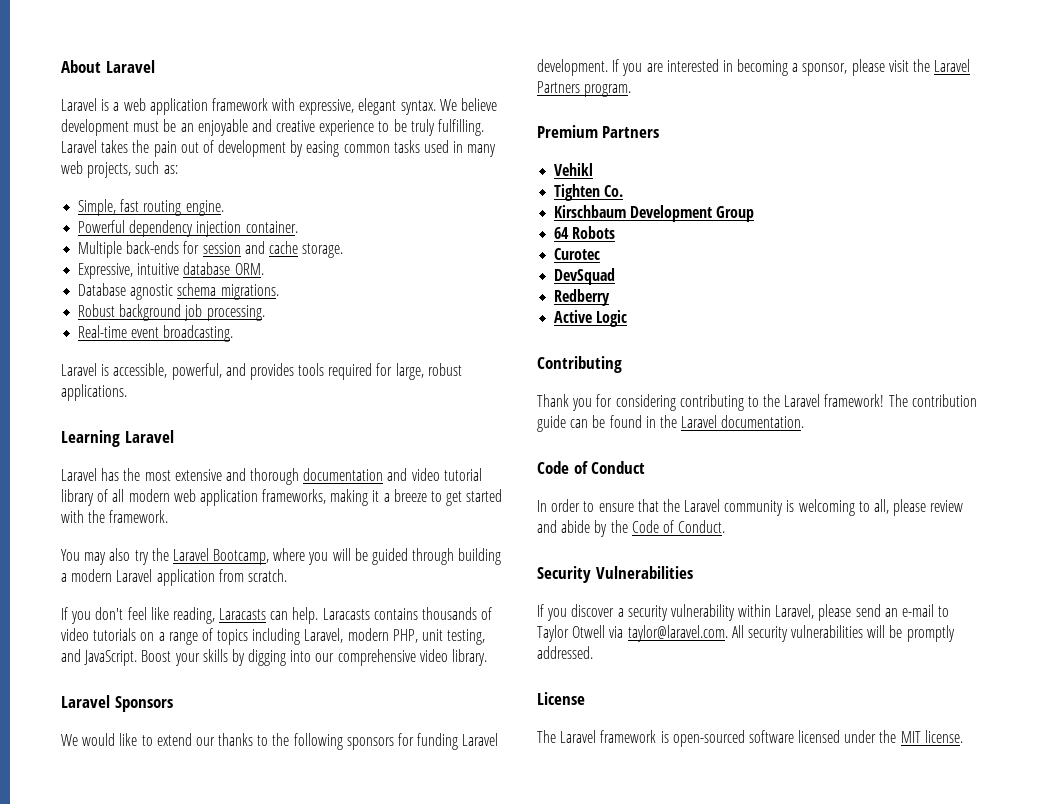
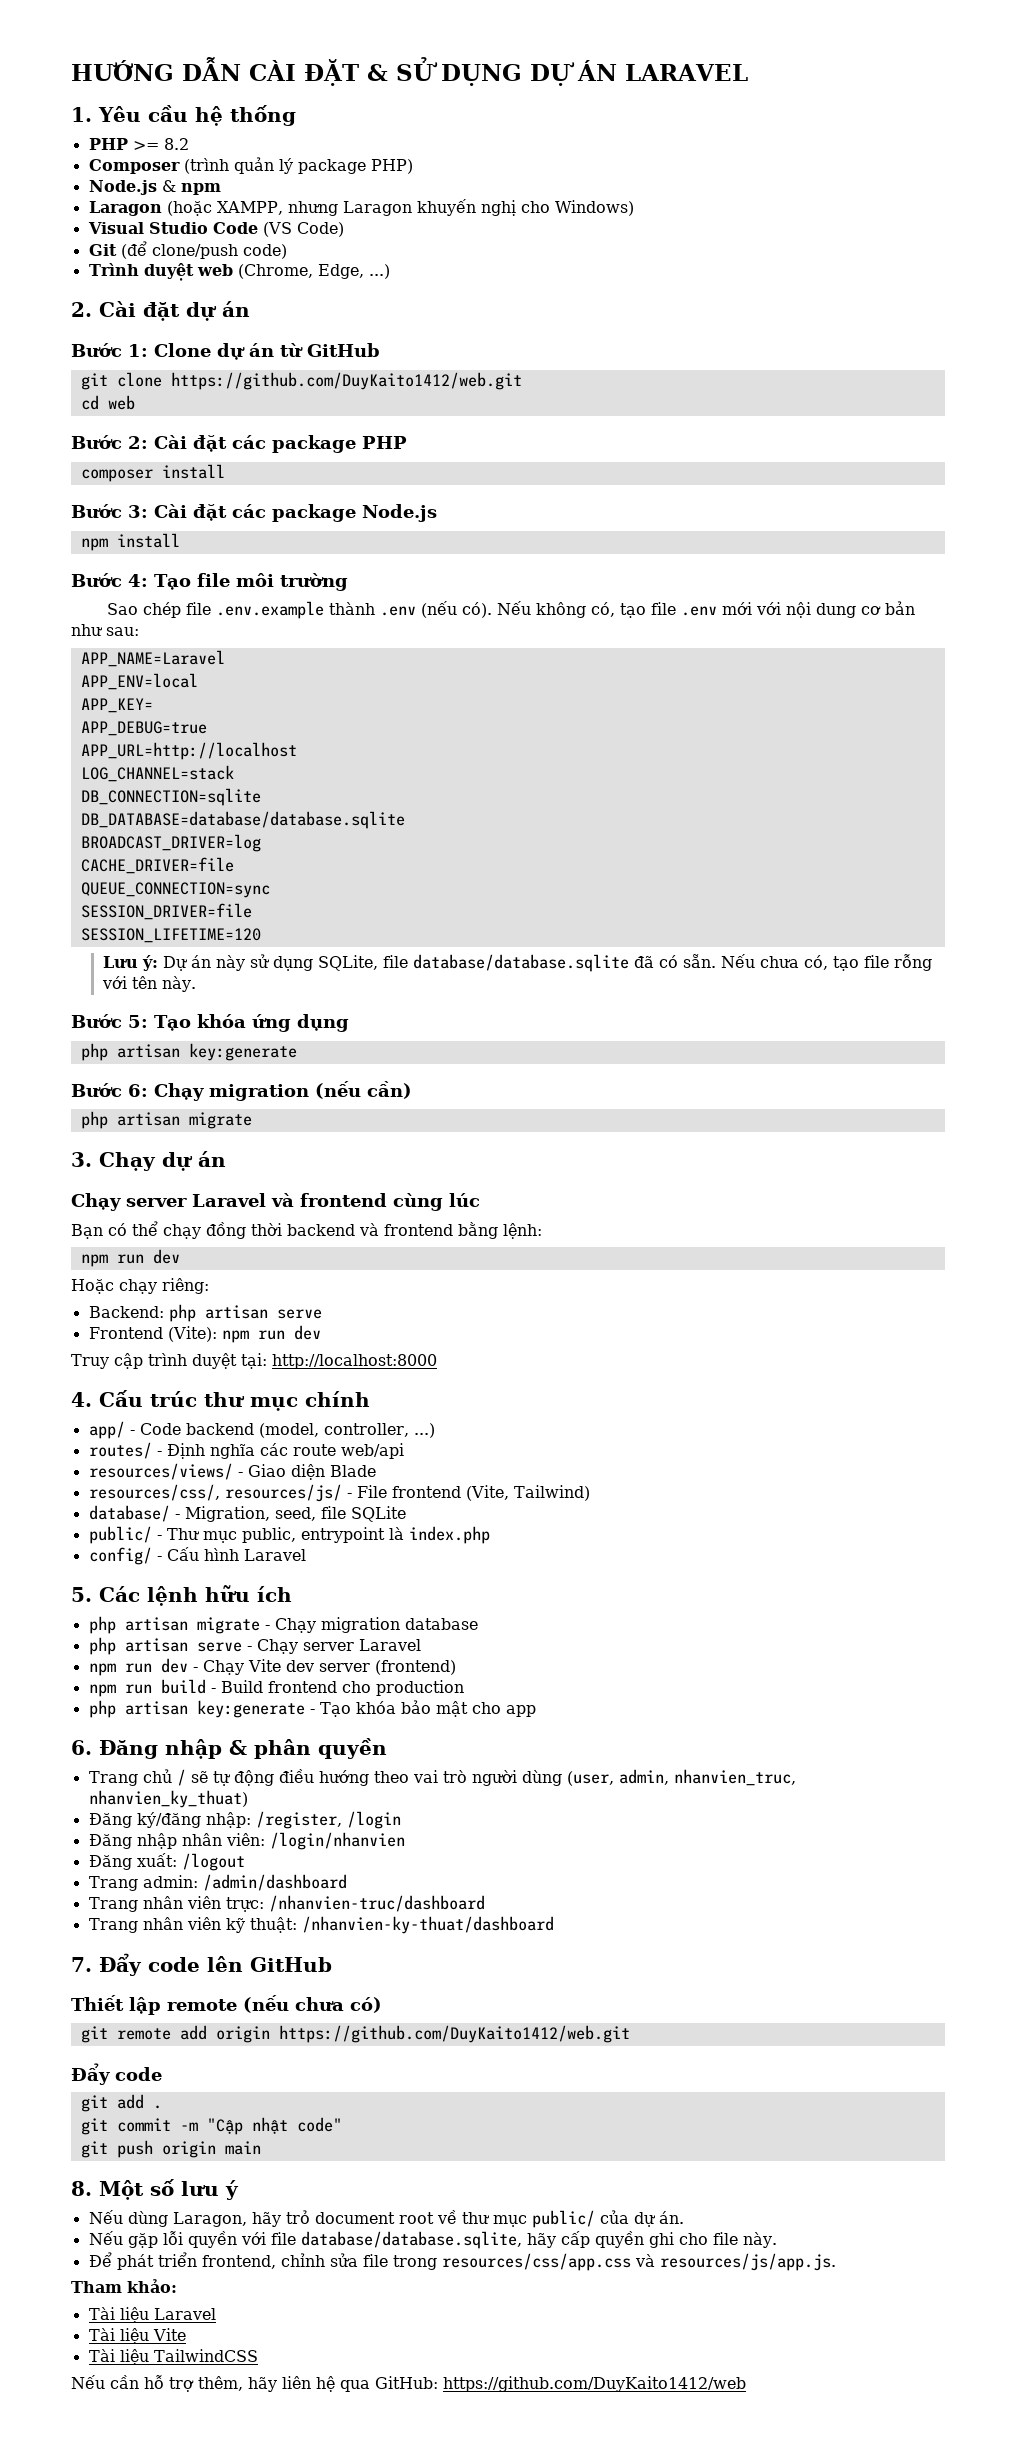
[61,60,155,73] [61,98,498,115] [61,119,485,136] [61,140,497,157] [61,161,178,178] [78,199,224,216] [78,220,298,237] [78,241,344,258] [78,262,264,279] [78,283,279,300] [78,304,265,321] [78,325,234,342] [61,363,462,380] [61,384,127,401] [61,430,174,447] [61,468,482,485] [61,489,503,506] [61,510,169,523] [61,548,502,565] [61,569,287,586] [61,607,493,624] [61,628,486,645] [61,649,488,666] [61,695,173,712] [61,733,499,750] [537,59,971,76] [537,81,632,97] [537,125,660,138] [554,163,594,176] [554,184,624,201] [554,205,755,222] [554,226,616,239] [554,248,601,260] [554,268,616,285] [554,289,611,306] [554,310,628,327] [537,356,622,373] [537,394,977,411] [537,415,805,432] [537,461,646,474] [537,499,964,516] [537,520,726,537] [537,566,693,583] [537,604,950,621] [537,625,955,642] [537,646,593,659] [537,692,585,705] [537,730,963,747] About Laravel // Laravel is a web application framework with expressive, elegant syntax. We believe development must be an enjoyable and creative experience to be truly fulfilling. Laravel takes the pain out of development by easing common tasks used in many web projects, such as: // Simple, fast routing engine. // Powerful dependency injection container. // Multiple back-ends for session and cache storage. // Expressive, intuitive database ORM. // Database agnostic schema migrations. // Robust background job processing. // Real-time event broadcasting. // Laravel is accessible, powerful, and provides tools required for large, robust applications. // Learning Laravel // Laravel has the most extensive and thorough documentation and video tutorial library of all modern web application frameworks, making it a breeze to get started with the framework. // You may also try the Laravel Bootcamp, where you will be guided through building a modern Laravel application from scratch. // If you don't feel like reading, Laracasts can help. Laracasts contains thousands of video tutorials on a range of topics including Laravel, modern PHP, unit testing, and JavaScript. Boost your skills by digging into our comprehensive video library. // Laravel Sponsors // We would like to extend our thanks to the following sponsors for funding Laravel development. If you are interested in becoming a sponsor, please visit the Laravel Partners program. // Premium Partners // Vehikl // Tighten Co. // Kirschbaum Development Group // 64 Robots // Curotec // DevSquad // Redberry // Active Logic // Contributing // Thank you for considering contributing to the Laravel framework! The contribution guide can be found in the Laravel documentation. // Code of Conduct // In order to ensure that the Laravel community is welcoming to all, please review and abide by the Code of Conduct. // Security Vulnerabilities // If you discover a security vulnerability within Laravel, please send an e-mail to Taylor Otwell via taylor@laravel.com. All security vulnerabilities will be promptly addressed. // License // The Laravel framework is open-sourced software licensed under the MIT license. -> [71,57,748,86] [71,105,296,126] [88,138,189,150] [88,157,413,174] [88,180,221,195] [88,199,634,216] [87,222,344,237] [88,241,287,259] [88,263,390,281] [71,301,250,321] [71,343,380,360] [80,372,522,390] [80,395,135,410] [71,435,407,453] [80,464,225,482] [71,504,437,522] [80,533,180,551] [71,573,348,591] [106,601,915,619] [71,624,139,636] [80,650,225,667] [80,673,198,690] [80,698,153,713] [80,721,207,736] [80,742,297,760] [80,765,234,782] [80,788,261,806] [80,811,405,829] [80,834,261,852] [80,857,234,874] [80,882,270,898] [80,903,252,920] [80,928,261,943] [102,954,932,972] [101,976,196,992] [71,1014,349,1032] [80,1043,297,1061] [71,1081,412,1101] [80,1111,252,1129] [71,1151,226,1171] [71,1193,480,1211] [71,1221,542,1239] [80,1249,180,1267] [71,1278,209,1294] [88,1304,322,1322] [88,1325,321,1343] [71,1353,437,1369] [71,1390,370,1411] [88,1421,435,1439] [88,1442,404,1459] [88,1463,376,1480] [88,1484,590,1502] [88,1505,406,1522] [88,1526,490,1544] [88,1547,306,1565] [71,1585,292,1606] [88,1616,478,1634] [88,1637,421,1655] [88,1658,456,1676] [88,1679,464,1697] [88,1700,536,1718] [71,1738,387,1759] [88,1769,796,1786] [88,1790,248,1808] [88,1811,401,1829] [88,1832,405,1850] [88,1853,245,1871] [88,1874,347,1891] [88,1895,485,1912] [88,1916,554,1934] [71,1953,332,1976] [71,1995,382,2015] [80,2025,630,2043] [71,2063,162,2085] [80,2094,162,2112] [80,2117,342,2135] [80,2140,261,2158] [71,2179,239,2200] [88,2210,684,2228] [88,2231,777,2249] [88,2252,836,2271] [71,2279,177,2293] [88,2307,216,2323] [88,2328,186,2344] [88,2349,258,2365] [71,2375,746,2392] HƯỚNG DẪN CÀI ĐẶT & SỬ DỤNG DỰ ÁN LARAVEL // 1. Yêu cầu hệ thống // PHP >= 8.2 // Composer (trình quản lý package PHP) // Node.js & npm // Laragon (hoặc XAMPP, nhưng Laragon khuyến nghị cho Windows) // Visual Studio Code (VS Code) // Git (để clone/push code) // Trình duyệt web (Chrome, Edge, ...) // 2. Cài đặt dự án // Bước 1: Clone dự án từ GitHub // git clone https://github.com/DuyKaito1412/web.git // cd web // Bước 2: Cài đặt các package PHP // composer install // Bước 3: Cài đặt các package Node.js // npm install // Bước 4: Tạo file môi trường // Sao chép file .env.example thành .env (nếu có). Nếu không có, tạo file .env mới với nội dung cơ bản như sau: // APP_NAME=Laravel // APP_ENV=local // APP_KEY= // APP_DEBUG=true // APP_URL=http://localhost // LOG_CHANNEL=stack // DB_CONNECTION=sqlite // DB_DATABASE=database/database.sqlite // BROADCAST_DRIVER=log // CACHE_DRIVER=file // QUEUE_CONNECTION=sync // SESSION_DRIVER=file // SESSION_LIFETIME=120 // Lưu ý: Dự án này sử dụng SQLite, file database/database.sqlite đã có sẵn. Nếu chưa có, tạo file rỗng với tên này. // Bước 5: Tạo khóa ứng dụng // php artisan key:generate // Bước 6: Chạy migration (nếu cần) // php artisan migrate // 3. Chạy dự án // Chạy server Laravel và frontend cùng lúc // Bạn có thể chạy đồng thời backend và frontend bằng lệnh: // npm run dev // Hoặc chạy riêng: // Backend: php artisan serve // Frontend (Vite): npm run dev // Truy cập trình duyệt tại: http://localhost:8000 // 4. Cấu trúc thư mục chính // app/ - Code backend (model, controller, ...) // routes/ - Định nghĩa các route web/api // resources/views/ - Giao diện Blade // resources/css/, resources/js/ - File frontend (Vite, Tailwind) // database/ - Migration, seed, file SQLite // public/ - Thư mục public, entrypoint là index.php // config/ - Cấu hình Laravel // 5. Các lệnh hữu ích // php artisan migrate - Chạy migration database // php artisan serve - Chạy server Laravel // npm run dev - Chạy Vite dev server (frontend) // npm run build - Build frontend cho production // php artisan key:generate - Tạo khóa bảo mật cho app // 6. Đăng nhập & phân quyền // Trang chủ / sẽ tự động điều hướng theo vai trò người dùng (user, admin, nhanvien_truc, nhanvien_ky_thuat) // Đăng ký/đăng nhập: /register, /login // Đăng nhập nhân viên: /login/nhanvien // Đăng xuất: /logout // Trang admin: /admin/dashboard // Trang nhân viên trực: /nhanvien-truc/dashboard // Trang nhân viên kỹ thuật: /nhanvien-ky-thuat/dashboard // 7. Đẩy code lên GitHub // Thiết lập remote (nếu chưa có) // git remote add origin https://github.com/DuyKaito1412/web.git // Đẩy code // git add . // git commit -m "Cập nhật code" // git push origin main // 8. Một số lưu ý // Nếu dùng Laragon, hãy trỏ document root về thư mục public/ của dự án. // Nếu gặp lỗi quyền với file database/database.sqlite, hãy cấp quyền ghi cho file này. // Để phát triển frontend, chỉnh sửa file trong resources/css/app.css và resources/js/app.js. // Tham khảo: // Tài liệu Laravel // Tài liệu Vite // Tài liệu TailwindCSS // Nếu cần hỗ trợ thêm, hãy liên hệ qua GitHub: https://github.com/DuyKaito1412/web

